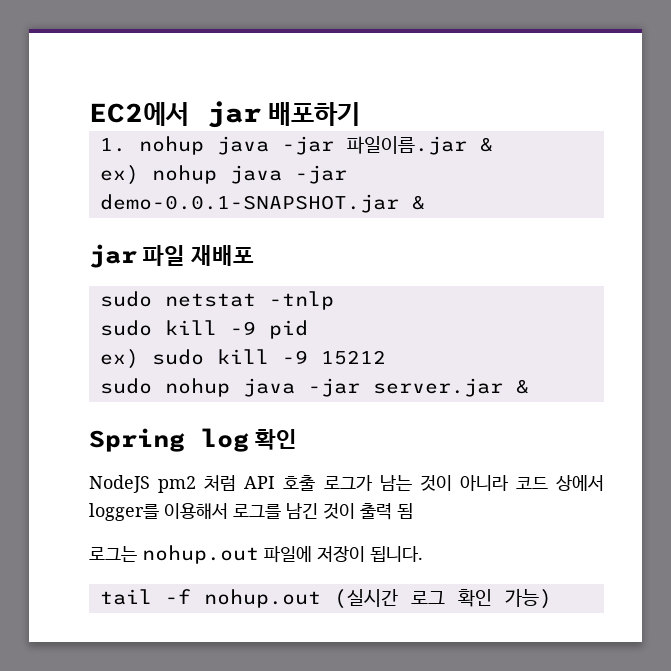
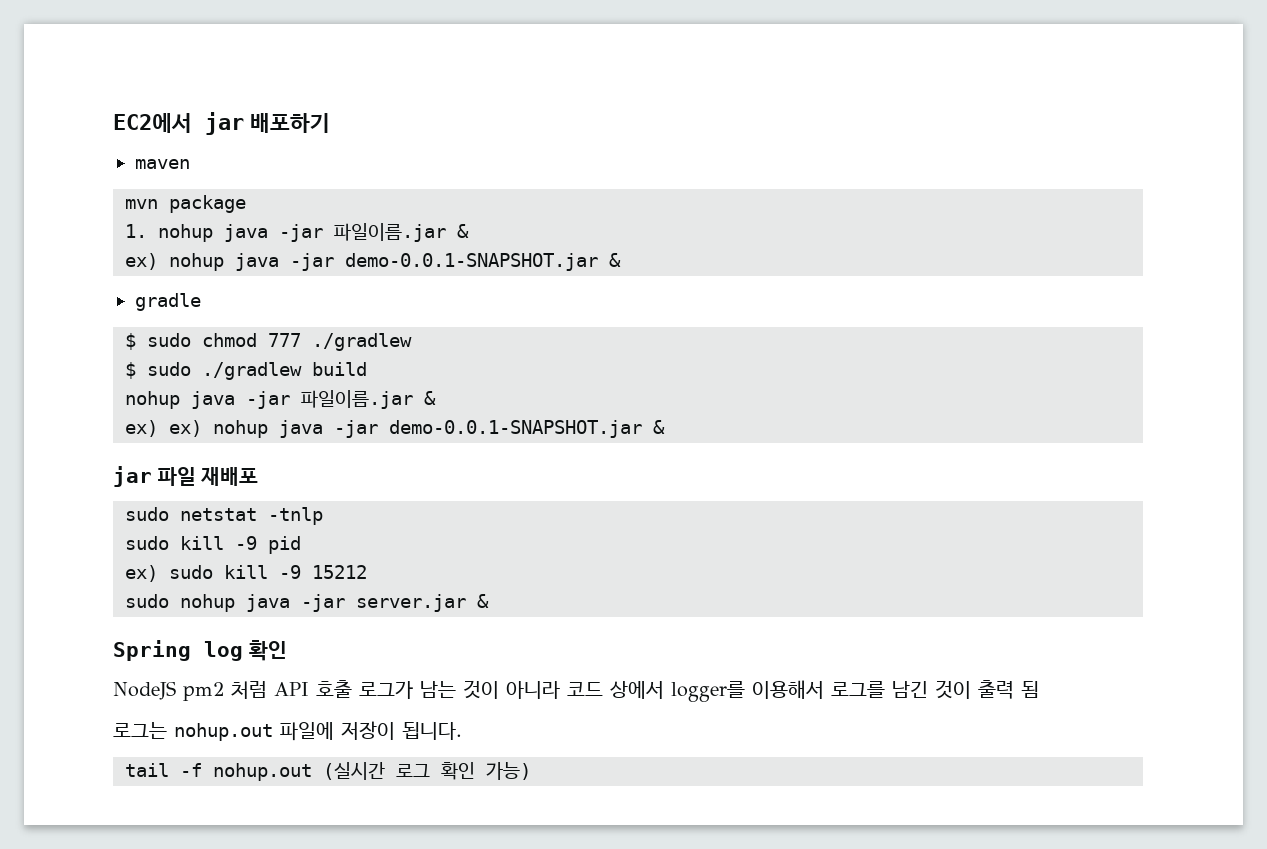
(361, 114) none -> [135,159,190,169] [125,195,246,213] // maven // mvn package
(425, 202) none -> [135,293,201,311] [125,333,412,351] [125,362,367,380] [125,390,436,409] [125,420,665,438] // gradle // $ sudo chmod 777 ./gradlew // $ sudo ./gradlew build // nohup java -jar 파일이름.jar & // ex) ex) nohup java -jar demo-0.0.1-SNAPSHOT.jar &

